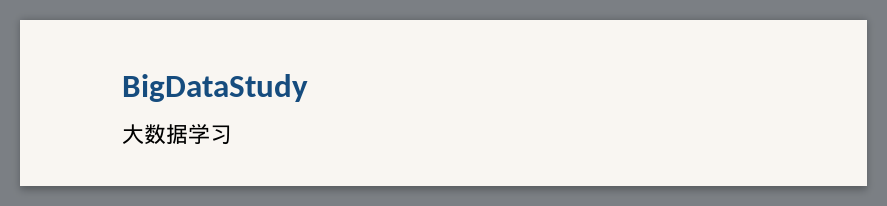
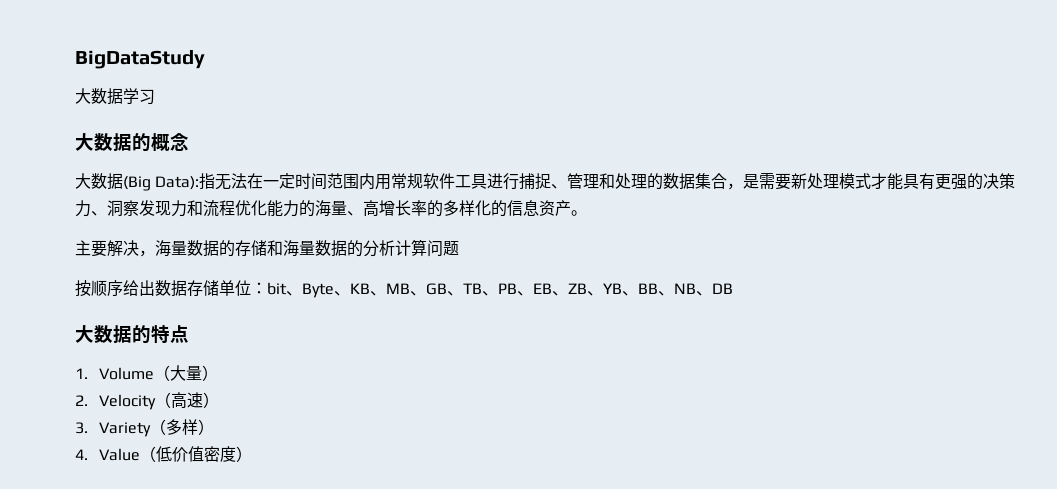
(232, 135) none -> [75,133,189,152] [75,173,1016,191] [75,200,587,217] [75,239,459,257] [75,280,733,298] [75,325,189,344] [75,365,219,381] [75,392,220,410] [75,419,215,437] [75,446,253,462] // 大数据的概念 // 大数据(Big Data):指无法在一定时间范围内用常规软件工具进行捕捉、管理和处理的数据集合，是需要新处理模式才能具有更强的决策力、洞察发现力和流程优化能力的海量、高增长率的多样化的信息资产。 // 主要解决，海量数据的存储和海量数据的分析计算问题 // 按顺序给出数据存储单位：bit、Byte、KB、MB、GB、TB、PB、EB、ZB、YB、BB、NB、DB // 大数据的特点 // 1. Volume（大量） // 2. Velocity（高速） // 3. Variety（多样） // 4. Value（低价值密度）

